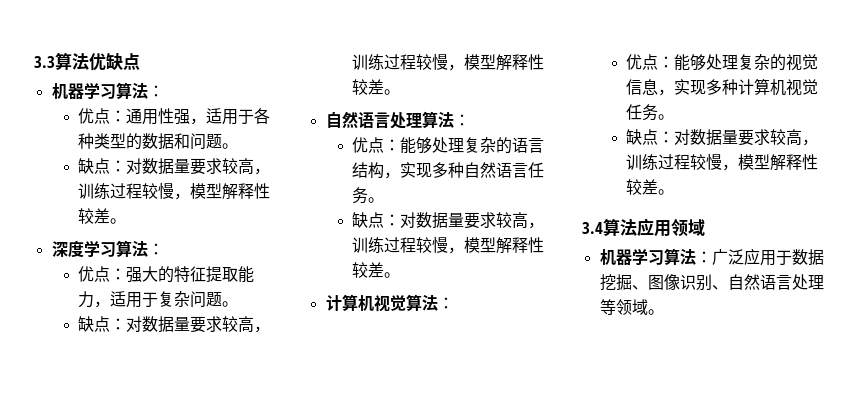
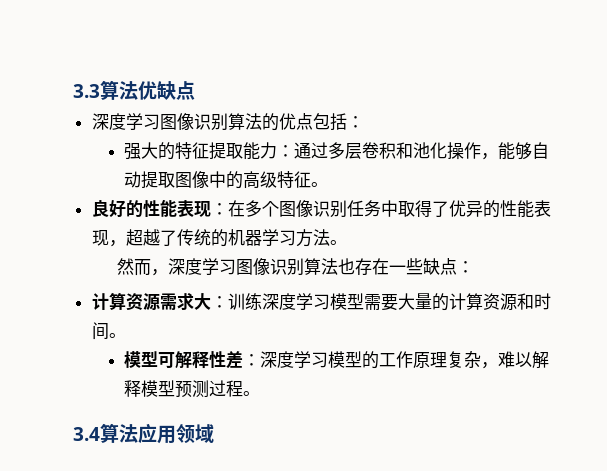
[51,82,164,100] [78,108,271,125] [78,133,239,150] [78,158,271,175] [78,182,271,200] [78,208,127,224] [51,240,164,258] [78,266,127,282] 机器学习算法： // 优点：通用性强，适用于各种类型的数据和问题。 // 缺点：对数据量要求较高，训练过程较慢，模型解释性较差。 // 深度学习算法： // 优点： -> [91,113,364,131] 深度学习图像识别算法的优点包括： //
[94,291,239,308] [78,316,271,333] [352,53,545,71] [352,79,401,95] [325,111,470,129] [352,137,545,154] [352,162,545,179] [352,187,385,204] [352,212,545,229] [352,236,545,254] [352,262,401,278] [325,294,454,312] [626,54,819,71] [626,78,819,96] [626,104,675,121] [626,129,819,146] [626,153,819,171] [626,179,659,195] ，适用于复杂问题。 // 缺点：对数据量要求较高，训练过程较慢，模型解释性较差。 // 自然语言处理算法： // 优点：能够处理复杂的语言结构，实现多种自然语言任务。 // 缺点：对数据量要求较高，训练过程较慢，模型解释性较差。 // 计算机视觉算法： // 优点：能够处理复杂的视觉信息，实现多种计算机视觉任务。 // 缺点：对数据量要求较高，训练过程较慢，模型解释性较差 -> [277,142,550,160] [124,171,329,189] [91,199,551,218] [91,229,347,247] [116,258,474,276] [91,292,551,311] [91,322,126,340] [124,351,550,369] [124,380,244,398] ：通过多层卷积和池化操作，能够自动提取图像中的高级特征。 // 良好的性能表现：在多个图像识别任务中取得了优异的性能表现，超越了传统的机器学习方法。 // 然而，深度学习图像识别算法也存在一些缺点： // 计算资源需求大：训练深度学习模型需要大量的计算资源和时间。 // 模型可解释性差：深度学习模型的工作原理复杂，难以解释模型预测过程
[599,248,824,266] [599,274,824,291] [599,299,664,315] // 机器学习算法：广泛应用于数据挖掘、图像识别、自然语言处理等领域。 -> (214, 433) none

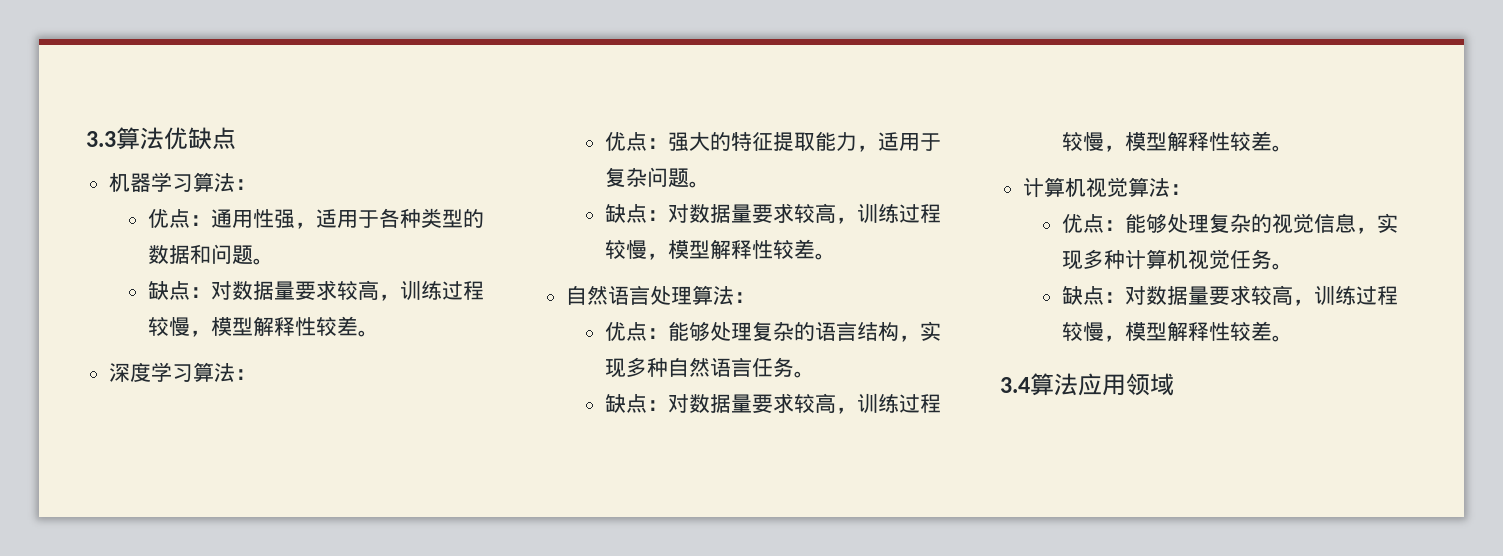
[91,113,364,131] 深度学习图像识别算法的优点包括： // -> [108,172,256,192] [147,208,484,229] [147,244,274,265] [147,280,484,301] [147,316,379,337] [108,362,256,382] [604,132,668,151] 机器学习算法： // 优点：通用性强，适用于各种类型的数据和问题。 // 缺点：对数据量要求较高，训练过程较慢，模型解释性较差。 // 深度学习算法： // 优点：
[277,142,550,160] [124,171,329,189] [91,199,551,218] [91,229,347,247] [116,258,474,276] [91,292,551,311] [91,322,126,340] [124,351,550,369] [124,380,244,398] ：通过多层卷积和池化操作，能够自动提取图像中的高级特征。 // 良好的性能表现：在多个图像识别任务中取得了优异的性能表现，超越了传统的机器学习方法。 // 然而，深度学习图像识别算法也存在一些缺点： // 计算资源需求大：训练深度学习模型需要大量的计算资源和时间。 // 模型可解释性差：深度学习模型的工作原理复杂，难以解释模型预测过程 -> [856,132,941,152] [604,167,710,188] [604,203,941,224] [604,239,836,260] [565,285,755,305] [604,321,941,342] [604,357,815,378] [604,393,941,414] [1061,131,1293,152] [1022,177,1191,198] [1061,213,1398,234] [1061,249,1293,270] [1061,285,1398,306] [1061,321,1272,342] ，适用于复杂问题。 // 缺点：对数据量要求较高，训练过程较慢，模型解释性较差。 // 自然语言处理算法： // 优点：能够处理复杂的语言结构，实现多种自然语言任务。 // 缺点：对数据量要求较高，训练过程较慢，模型解释性较差。 // 计算机视觉算法： // 优点：能够处理复杂的视觉信息，实现多种计算机视觉任务。 // 缺点：对数据量要求较高，训练过程较慢，模型解释性较差

